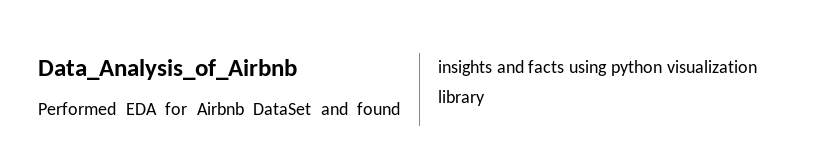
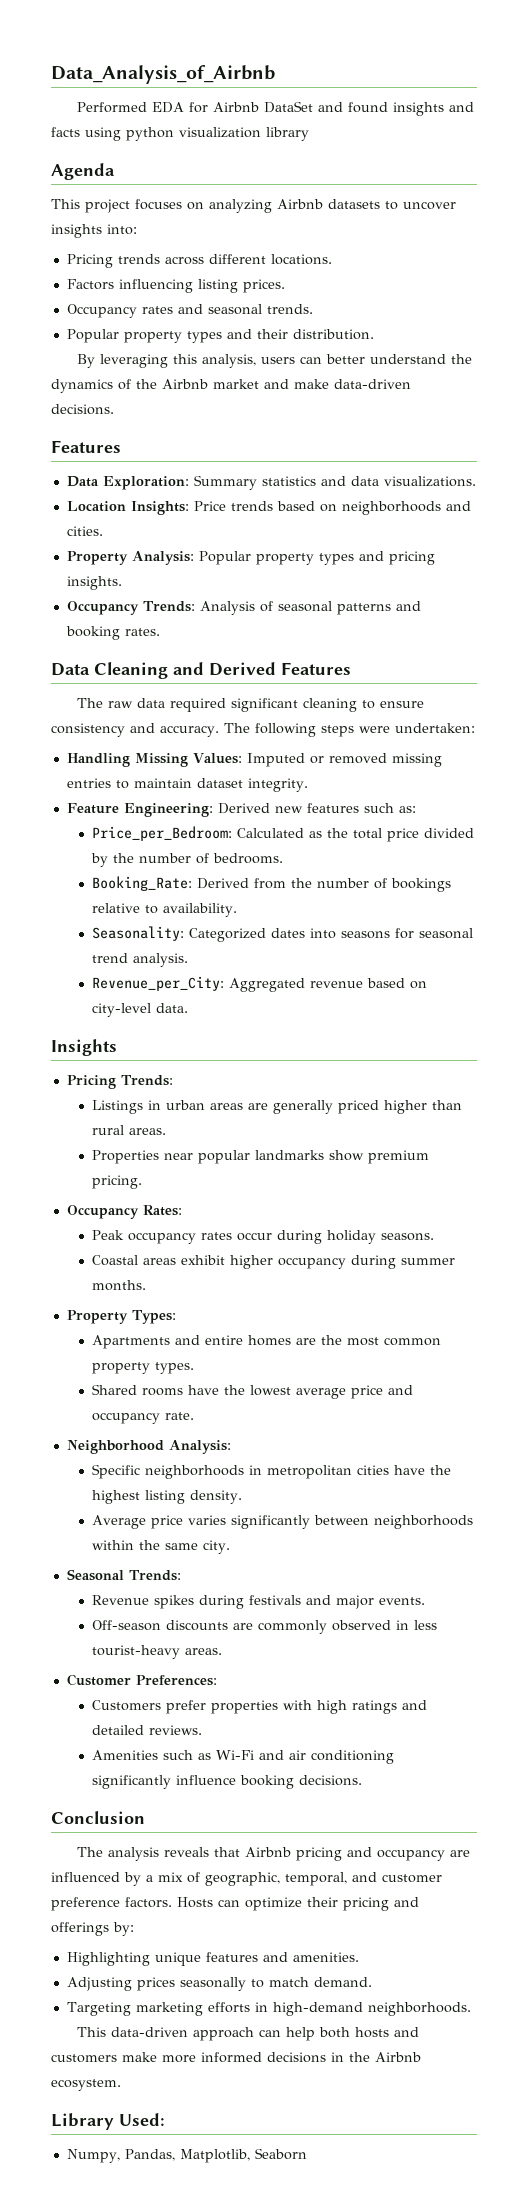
(485, 98) none -> [51,163,115,180] [51,199,456,213] [51,224,137,238] [66,254,332,268] [66,279,285,293] [66,304,313,318] [66,329,374,343] [76,354,472,368] [51,379,411,393] [51,404,114,415] [51,440,121,453] [66,475,476,490] [66,501,471,515] [66,526,103,536] [66,551,435,565] [66,576,122,590] [66,601,421,615] [65,626,160,640] [51,662,351,679] [76,698,424,712] [51,723,475,737] [66,753,442,767] [66,778,308,792] [66,803,416,817] [92,826,475,842] [91,853,284,867] [92,876,452,892] [92,903,238,917] [92,926,474,942] [92,953,189,967] [92,976,428,992] [92,1003,189,1017] [51,1039,117,1056] [66,1075,173,1089] [92,1100,463,1114] [92,1125,167,1135] [92,1150,430,1164] [92,1175,143,1189] [66,1205,182,1219] [92,1230,435,1244] [92,1255,456,1269] [92,1280,147,1291] [66,1310,176,1324] [92,1335,442,1349] [92,1362,195,1374] [92,1384,414,1399] [92,1412,195,1424] [66,1440,231,1454] [92,1464,452,1479] [92,1490,243,1504] [92,1515,474,1529] [92,1540,231,1554] [66,1569,181,1581] [92,1595,426,1609] [92,1620,438,1634] [92,1645,223,1659] [66,1674,217,1686] [92,1700,428,1714] [92,1725,203,1735] [92,1750,395,1764] [92,1775,363,1789] [51,1811,145,1824] [76,1847,470,1861] [51,1872,442,1886] [51,1897,419,1911] [51,1922,134,1936] [66,1952,359,1966] [66,1977,372,1991] [66,2002,471,2016] [76,2027,419,2041] [51,2052,421,2063] [51,2079,121,2091] [51,2113,165,2130] [66,2148,307,2163] // Agenda // This project focuses on analyzing Airbnb datasets to uncover insights into: // Pricing trends across different locations. // Factors influencing listing prices. // Occupancy rates and seasonal trends. // Popular property types and their distribution. // By leveraging this analysis, users can better understand the dynamics of the Airbnb market and make data-driven decisions. // Features // Data Exploration: Summary statistics and data visualizations. // Location Insights: Price trends based on neighborhoods and cities. // Property Analysis: Popular property types and pricing insights. // Occupancy Trends: Analysis of seasonal patterns and booking rates. // Data Cleaning and Derived Features // The raw data required significant cleaning to ensure consistency and accuracy. The following steps were undertaken: // Handling Missing Values: Imputed or removed missing entries to maintain dataset integrity. // Feature Engineering: Derived new features such as: // Price_per_Bedroom: Calculated as the total price divided by the number of bedrooms. // Booking_Rate: Derived from the number of bookings relative to availability. // Seasonality: Categorized dates into seasons for seasonal trend analysis. // Revenue_per_City: Aggregated revenue based on city-level data. // Insights // Pricing Trends: // Listings in urban areas are generally priced higher than rural areas. // Properties near popular landmarks show premium pricing. // Occupancy Rates: // Peak occupancy rates occur during holiday seasons. // Coastal areas exhibit higher occupancy during summer months. // Property Types: // Apartments and entire homes are the most common property types. // Shared rooms have the lowest average price and occupancy rate. // Neighborhood Analysis: // Specific neighborhoods in metropolitan cities have the highest listing density. // Average price varies significantly between neighborhoods within the same city. // Seasonal Trends: // Revenue spikes during festivals and major events. // Off-season discounts are commonly observed in less tourist-heavy areas. // Customer Preferences: // Customers prefer properties with high ratings and detailed reviews. // Amenities such as Wi-Fi and air conditioning significantly influence booking decisions. // Conclusion // The analysis reveals that Airbnb pricing and occupancy are influenced by a mix of geographic, temporal, and customer preference factors. Hosts can optimize their pricing and offerings by: // Highlighting unique features and amenities. // Adjusting prices seasonally to match demand. // Targeting marketing efforts in high-demand neighborhoods. // This data-driven approach can help both hosts and customers make more informed decisions in the Airbnb ecosystem. // Library Used: // Numpy, Pandas, Matplotlib, Seaborn

